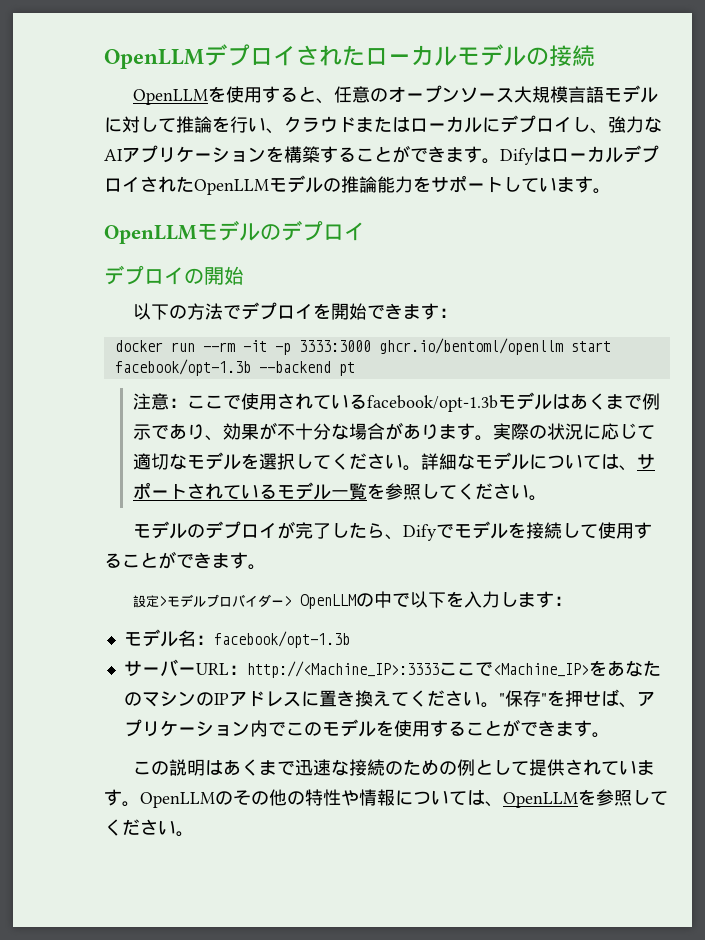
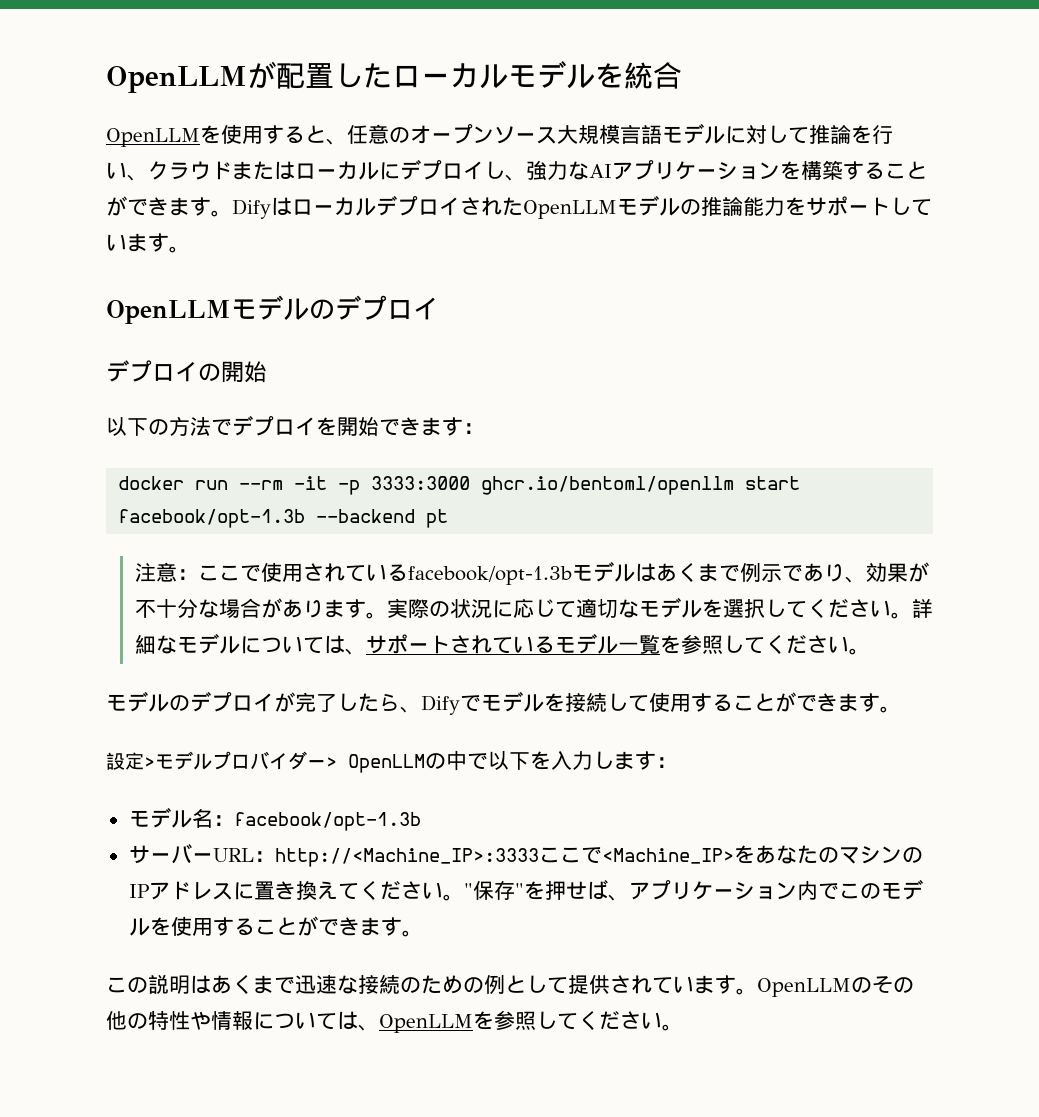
[104,44,342,69] OpenLLMデプロイされ -> [106,61,363,93] OpenLLMが配置し
[526,45,595,67] の接続 -> [595,62,682,89] を統合

